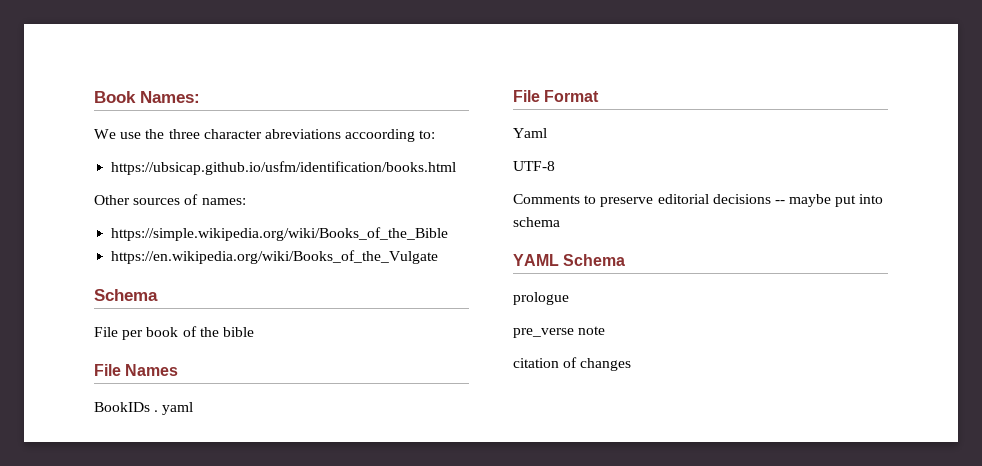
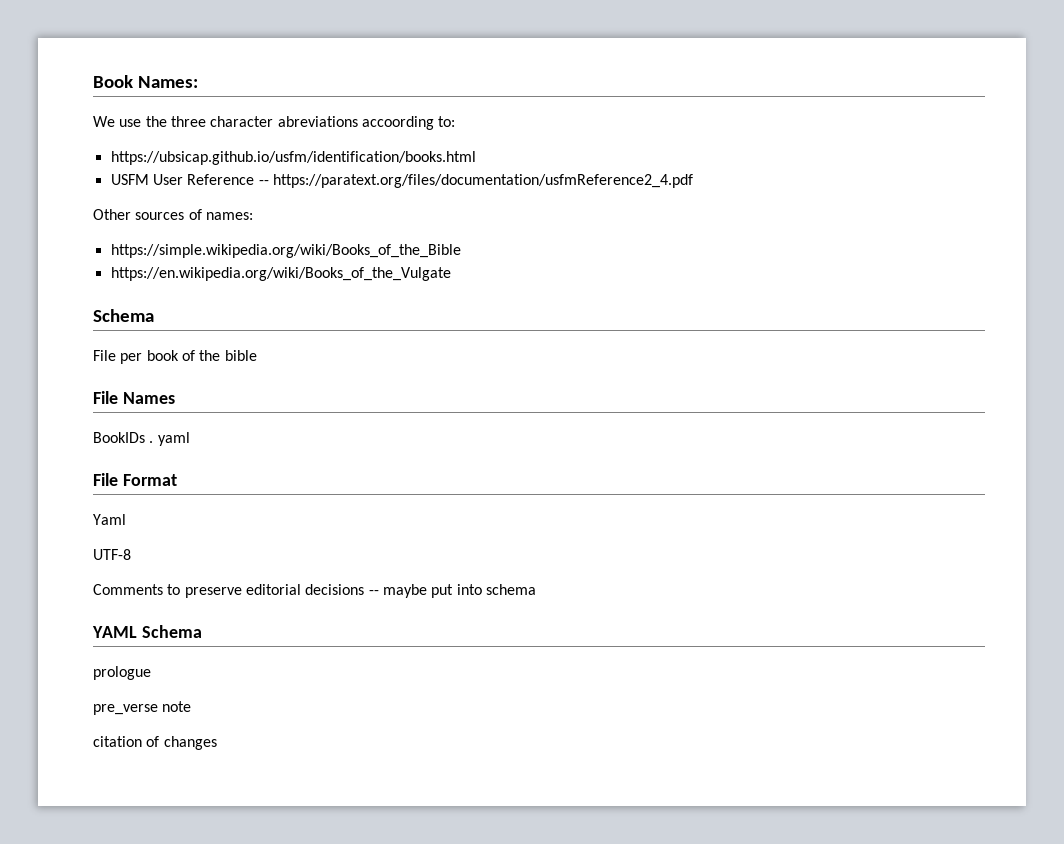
(457, 168) none -> [110,174,693,188] // USFM User Reference -- https://paratext.org/files/documentation/usfmReference2_4.pdf

